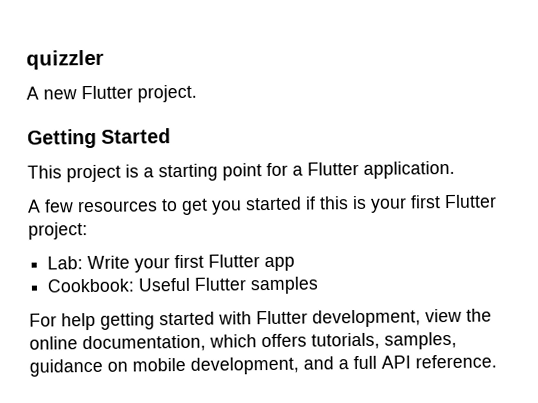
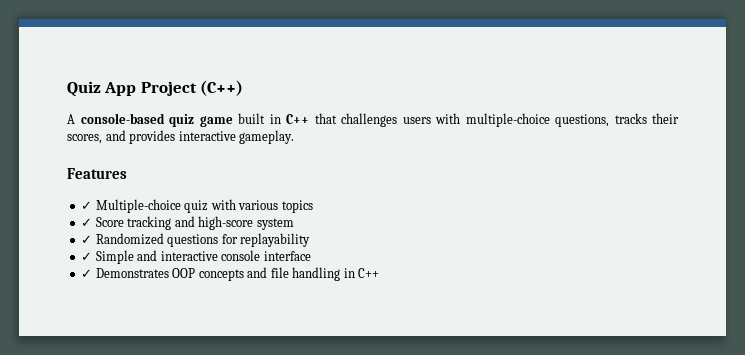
[26,49,104,70] [26,84,197,103] [27,128,172,149] [27,160,455,183] [27,194,497,215] [28,222,88,240] [47,254,296,273] [47,276,320,295] [29,308,492,331] [29,331,457,353] [29,354,497,377] quizzler // A new Flutter project. // Getting Started // This project is a starting point for a Flutter application. // A few resources to get you started if this is your first Flutter project: // Lab: Write your first Flutter app // Cookbook: Useful Flutter samples // For help getting started with Flutter development, view the online documentation, which offers tutorials, samples, guidance on mobile development, and a full API reference. -> [67,80,244,97] [67,113,679,127] [67,130,295,144] [67,168,127,179] [81,199,313,213] [81,216,294,230] [81,233,311,247] [81,250,311,264] [81,267,380,281] Quiz App Project (C++) // A console-based quiz game built in C++ that challenges users with multiple-choice questions, tracks their scores, and provides interactive gameplay. // Features // ✓ Multiple-choice quiz with various topics // ✓ Score tracking and high-score system // ✓ Randomized questions for replayability // ✓ Simple and interactive console interface // ✓ Demonstrates OOP concepts and file handling in C++

